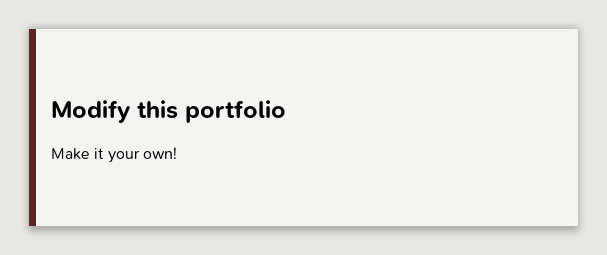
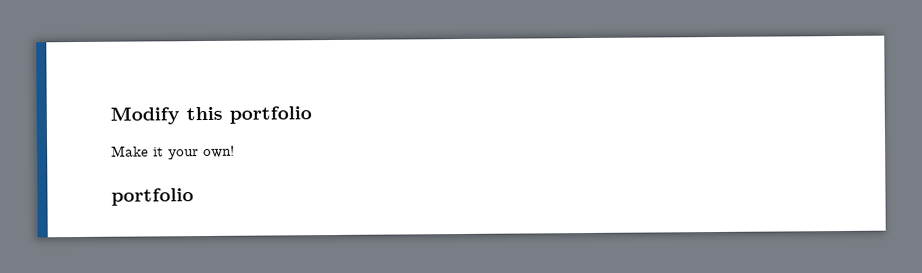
(177, 153) none -> [111,188,194,206] // portfolio

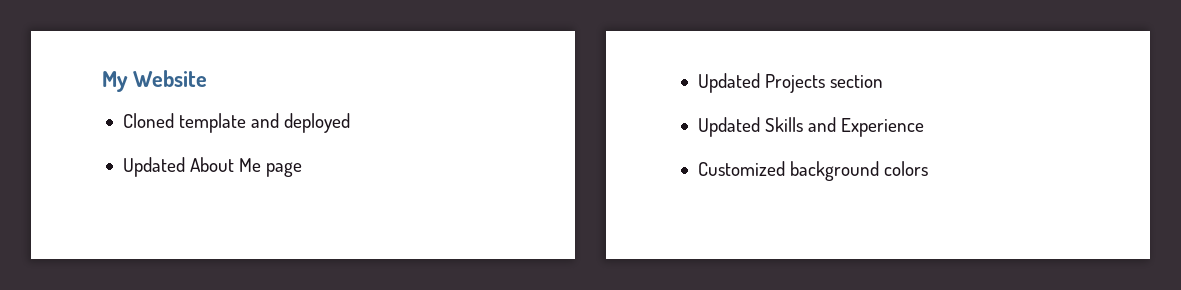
[110,106,312,125] [111,145,235,160] [111,188,194,206] Modify this portfolio // Make it your own! // portfolio -> [102,70,207,92] [122,113,351,133] [122,157,303,177] [697,73,884,93] [697,117,925,137] [697,161,929,181] My Website // Cloned template and deployed // Updated About Me page // Updated Projects section // Updated Skills and Experience // Customized background colors

